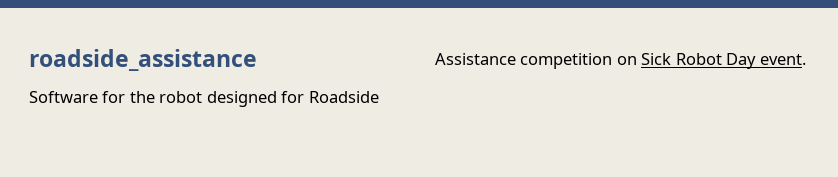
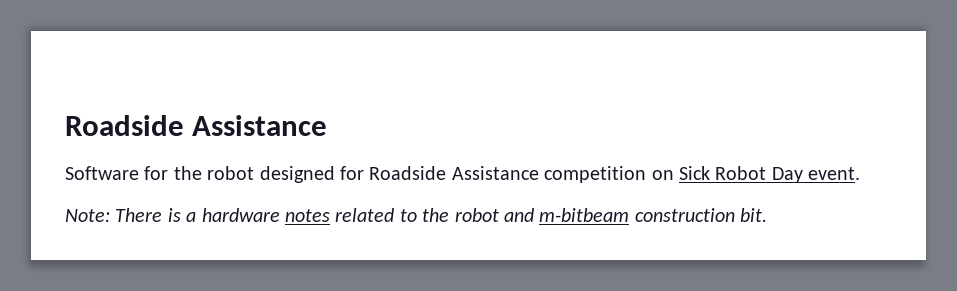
[29,49,257,71] roadside_assistance -> [65,115,328,136] Roadside Assistance
(806, 59) none -> [65,208,768,222] // Note: There is a hardware notes related to the robot and m-bitbeam construction bit.

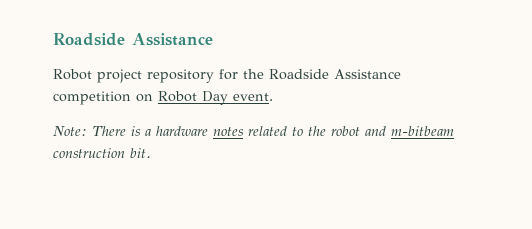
[65,166,364,183] Software for the robot designed for -> [53,69,264,83] Robot project repository for the
[678,166,710,180] Sick -> (153, 98) none

